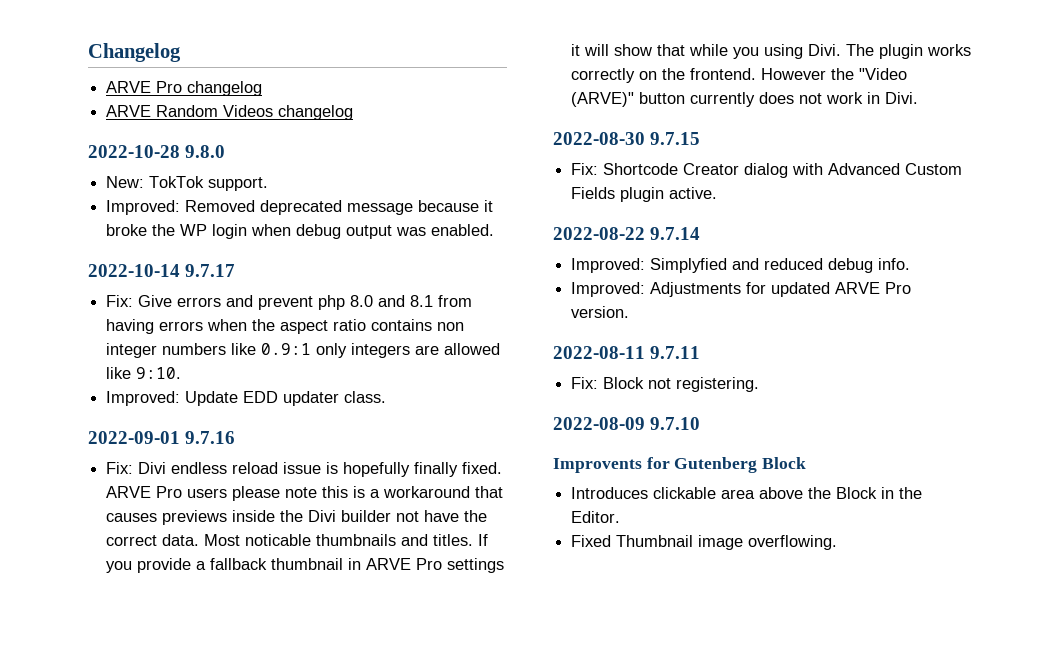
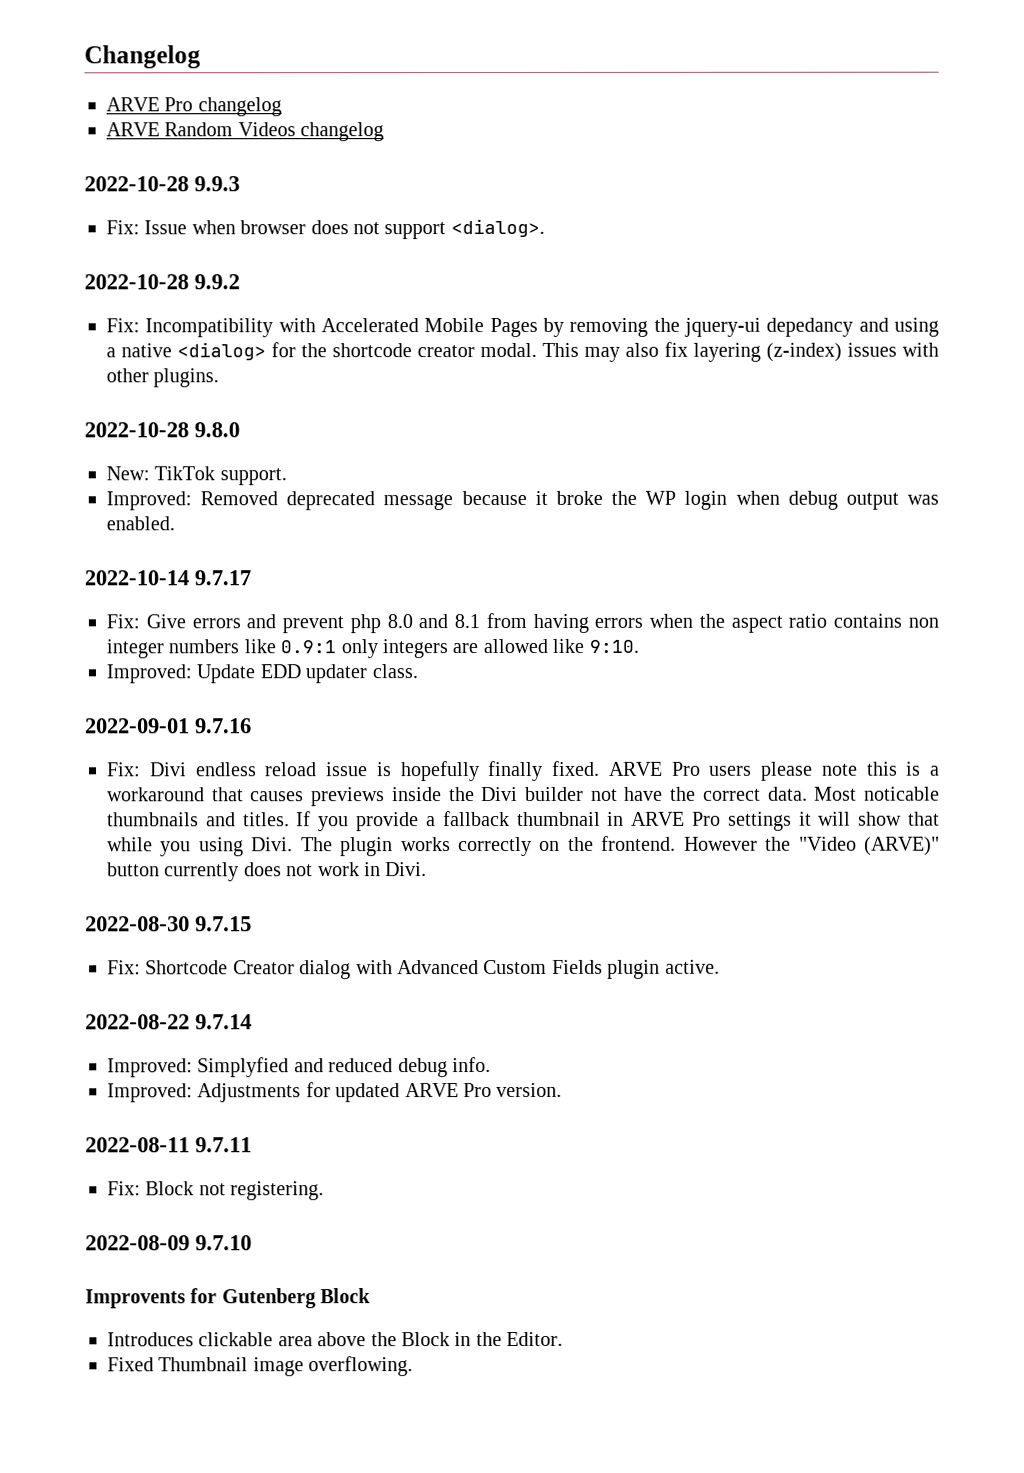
(354, 112) none -> [84,176,241,192] [106,218,545,240] [84,274,241,290] [106,317,940,338] [106,341,939,362] [106,368,220,388] // 2022-10-28 9.9.3 // Fix: Issue when browser does not support <dialog>. // 2022-10-28 9.9.2 // Fix: Incompatibility with Accelerated Mobile Pages by removing the jquery-ui depedancy and using a native <dialog> for the shortcode creator modal. This may also fix layering (z-index) issues with other plugins.
[149,176,205,188] TokTok -> [154,466,216,481] TikTok

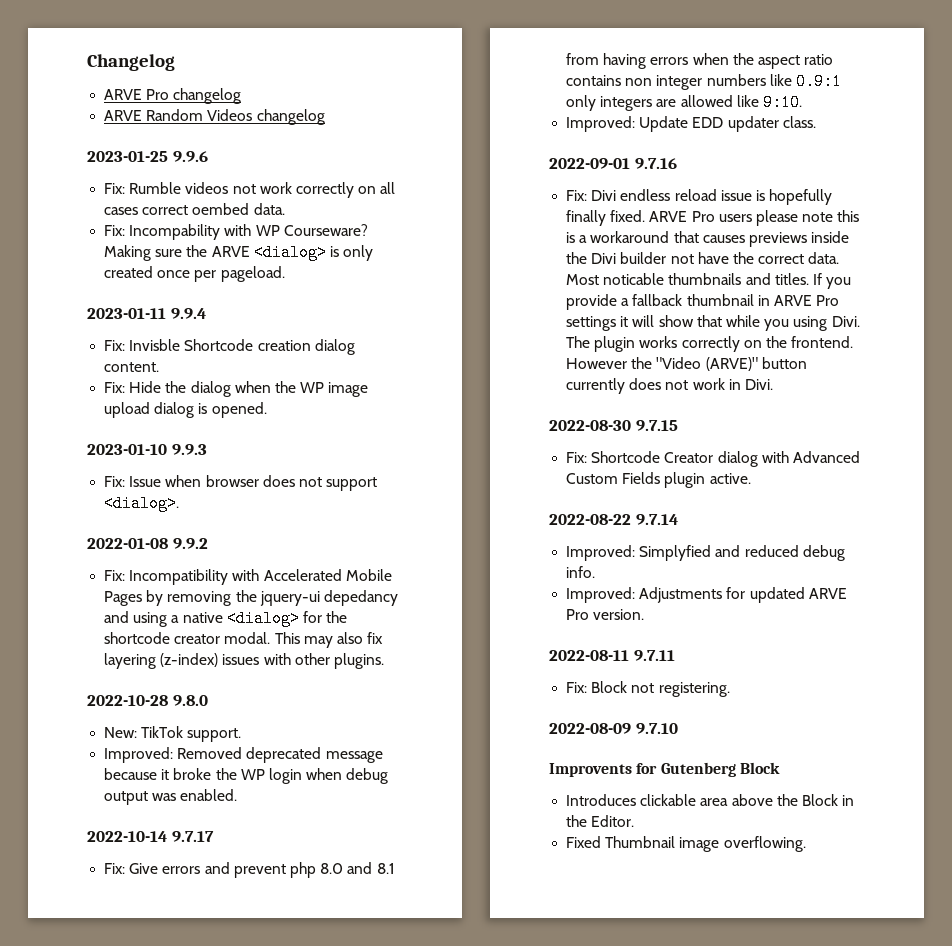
[84,176,189,192] 2022-10-28 -> [87,151,208,162] [104,182,396,198] [104,203,285,215] [104,224,368,240] [104,244,374,261] [104,266,285,282] [87,308,206,319] [104,339,355,355] [104,362,160,372] [104,381,369,397] [104,402,267,418] [87,444,167,455] 2023-01-25 9.9.6 // Fix: Rumble videos not work correctly on all cases correct oembed data. // Fix: Incompability with WP Courseware? Making sure the ARVE <dialog> is only created once per pageload. // 2023-01-11 9.9.4 // Fix: Invisble Shortcode creation dialog content. // Fix: Hide the dialog when the WP image upload dialog is opened. // 2023-01-10
[84,274,189,290] 2022-10-28 -> [87,538,168,549] 2022-01-08

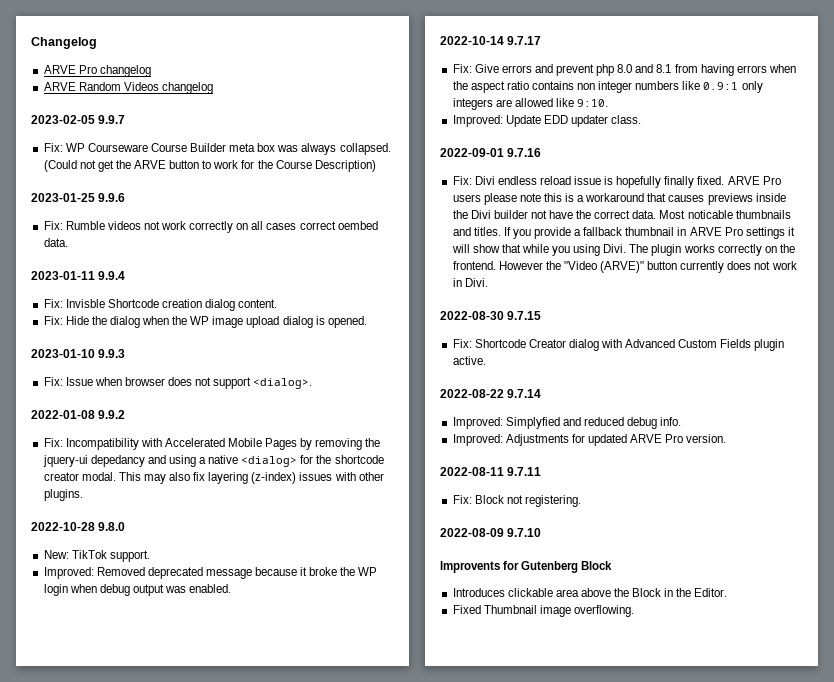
(325, 117) none -> [31,115,126,124] [43,143,391,155] [43,160,376,172] // 2023-02-05 9.9.7 // Fix: WP Courseware Course Builder meta box was always collapsed. (Could not get the ARVE button to work for the Course Description)
[104,224,368,240] [104,244,374,261] [104,266,285,282] // Fix: Incompability with WP Courseware? Making sure the ARVE <dialog> is only created once per pageload. -> (68, 242) none

